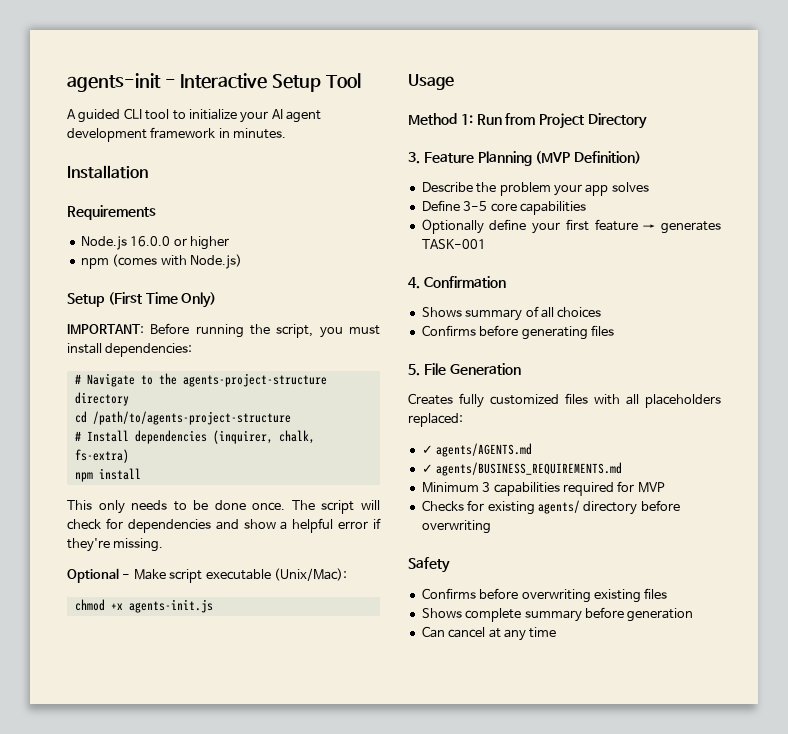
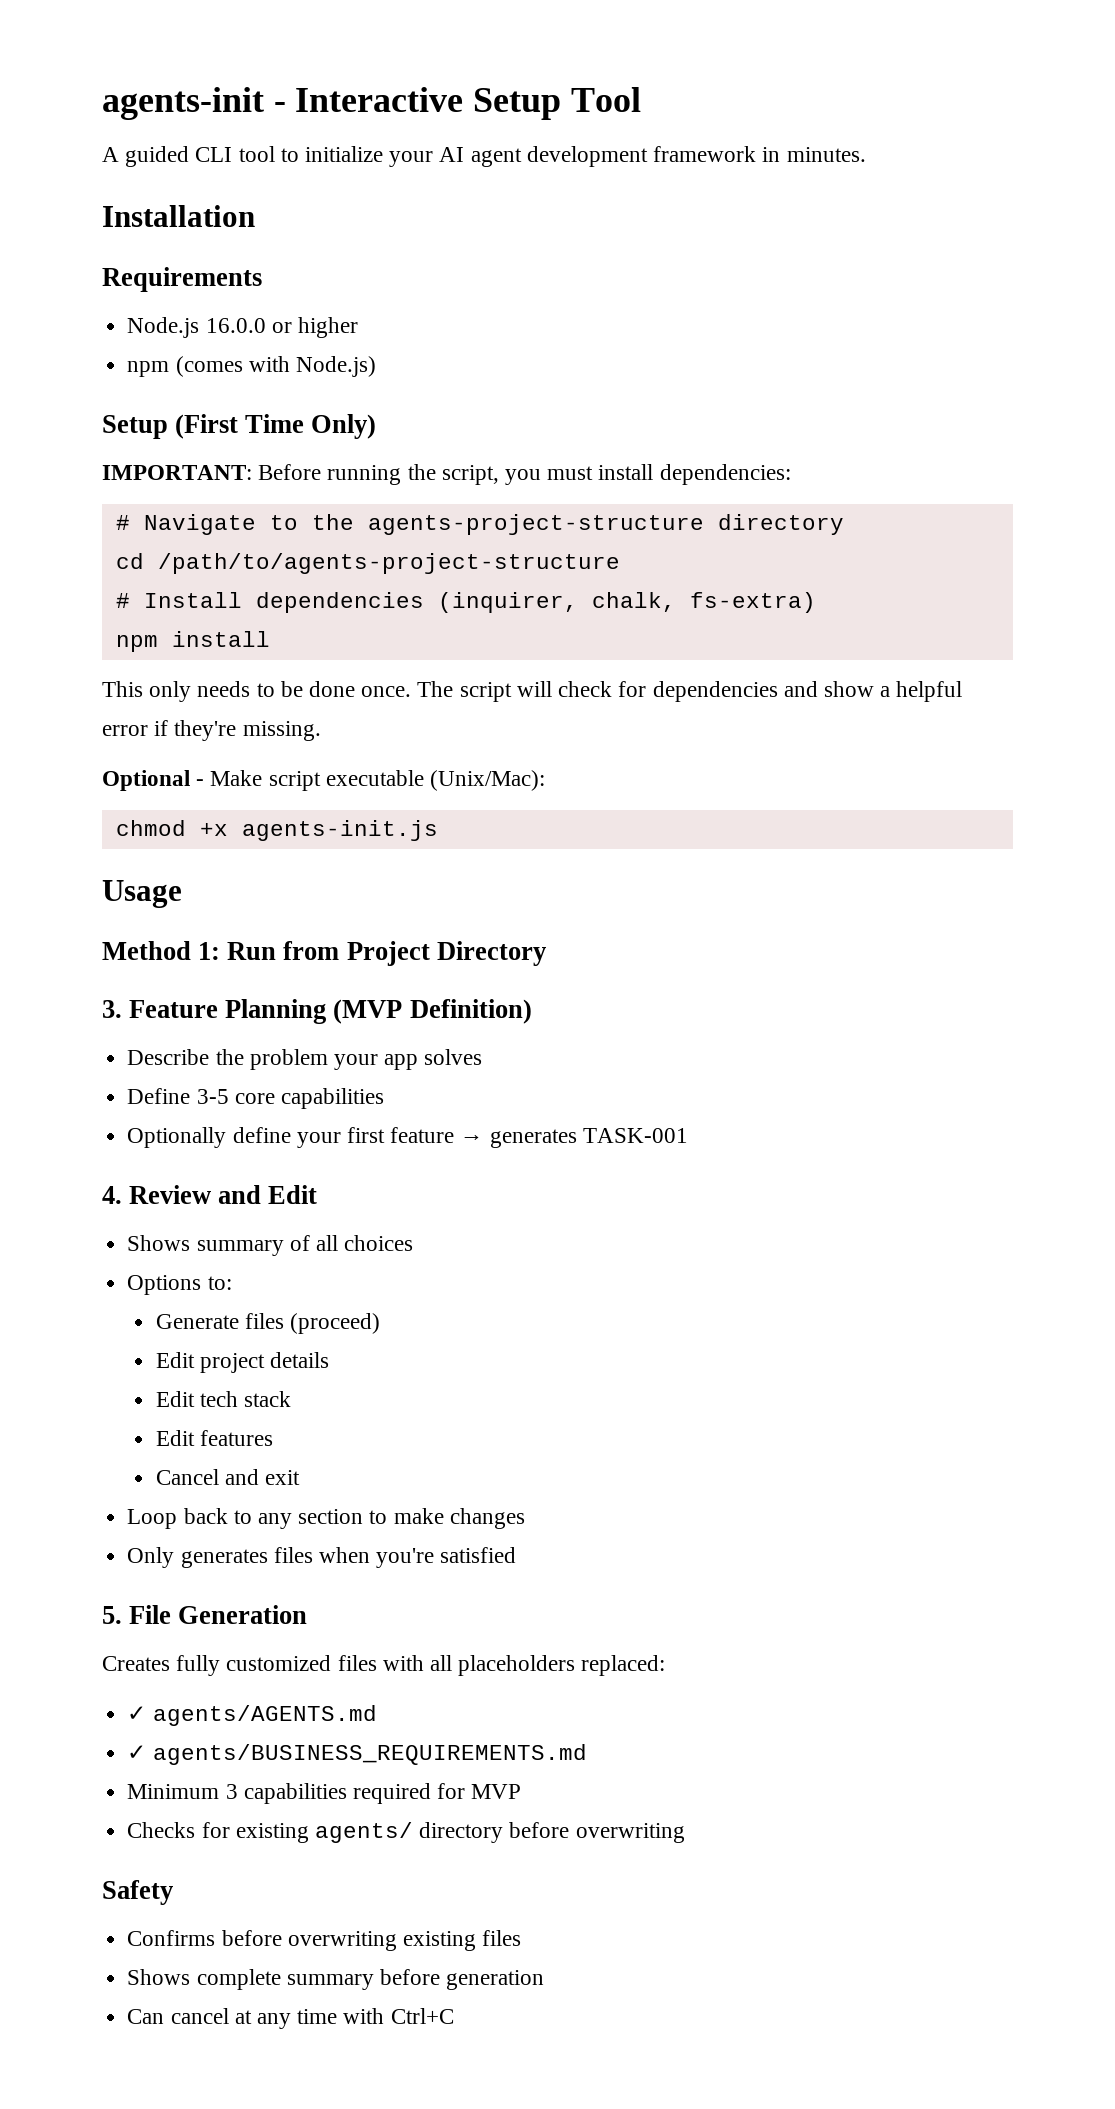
[423,276,506,288] Confirmation -> [129,1185,318,1204] Review and Edit
[421,325,614,340] Confirms before generating files -> [127,1275,232,1295] [155,1313,381,1334] [155,1352,330,1373] [155,1391,292,1407] [155,1430,273,1446] [155,1469,301,1485] [127,1508,525,1529] [127,1547,517,1568] Options to: // Generate files (proceed) // Edit project details // Edit tech stack // Edit features // Cancel and exit // Loop back to any section to make changes // Only generates files when you're satisfied
(557, 632) none -> [343,2008,454,2024] with Ctrl+C

